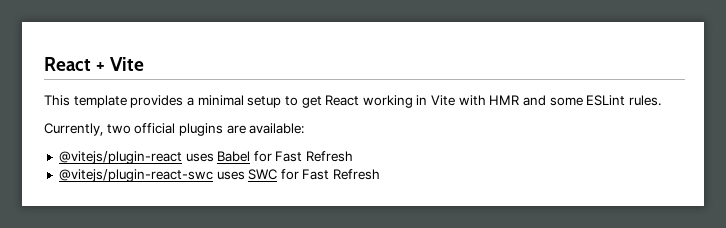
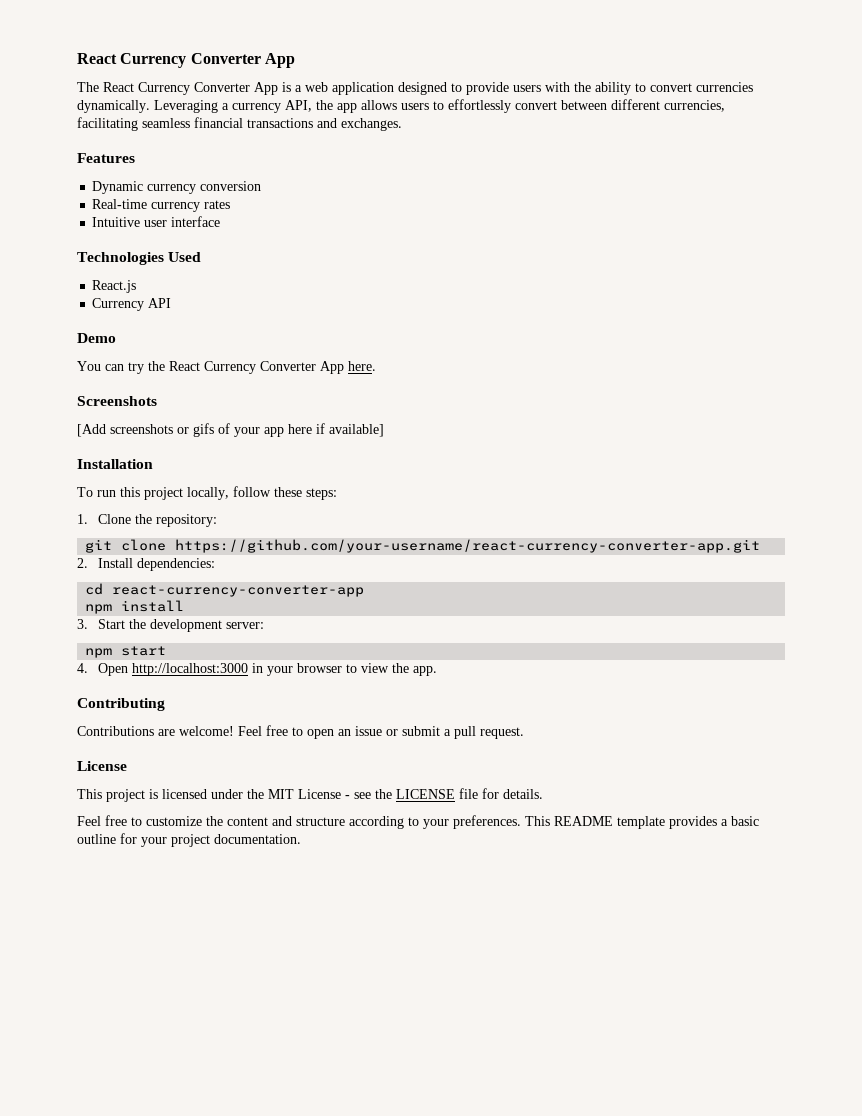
[44,57,145,71] [44,95,661,108] [44,123,305,136] [58,151,354,164] [58,169,381,182] React + Vite // This template provides a minimal setup to get React working in Vite with HMR and some ESLint rules. // Currently, two official plugins are available: // @vitejs/plugin-react uses Babel for Fast Refresh // @vitejs/plugin-react-swc uses SWC for Fast Refresh -> [77,53,295,68] [77,82,753,95] [77,99,725,113] [77,117,402,131] [77,153,135,163] [92,181,262,194] [92,199,231,212] [92,216,221,227] [77,252,202,265] [92,280,137,293] [92,298,172,311] [77,333,116,343] [77,361,376,374] [77,396,157,406] [77,423,384,437] [77,459,153,469] [77,486,337,500] [77,514,217,527] [85,539,761,553] [77,558,215,571] [85,583,365,597] [85,600,185,614] [77,619,264,632] [85,646,167,658] [77,663,437,676] [77,698,165,711] [77,725,524,739] [77,761,127,771] [77,788,543,802] [77,815,759,829] [77,833,301,847] React Currency Converter App // The React Currency Converter App is a web application designed to provide users with the ability to convert currencies dynamically. Leveraging a currency API, the app allows users to effortlessly convert between different currencies, facilitating seamless financial transactions and exchanges. // Features // Dynamic currency conversion // Real-time currency rates // Intuitive user interface // Technologies Used // React.js // Currency API // Demo // You can try the React Currency Converter App here. // Screenshots // [Add screenshots or gifs of your app here if available] // Installation // To run this project locally, follow these steps: // 1. Clone the repository: // git clone https://github.com/your-username/react-currency-converter-app.git // 2. Install dependencies: // cd react-currency-converter-app // npm install // 3. Start the development server: // npm start // 4. Open http://localhost:3000 in your browser to view the app. // Contributing // Contributions are welcome! Feel free to open an issue or submit a pull request. // License // This project is licensed under the MIT License - see the LICENSE file for details. // Feel free to customize the content and structure according to your preferences. This README template provides a basic outline for your project documentation.

